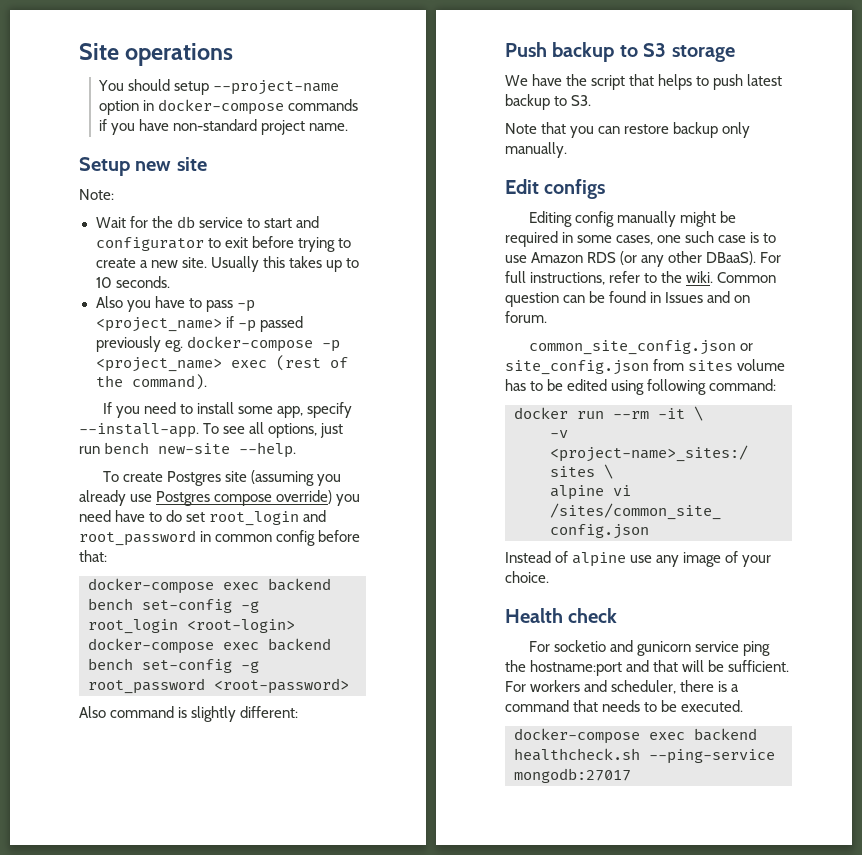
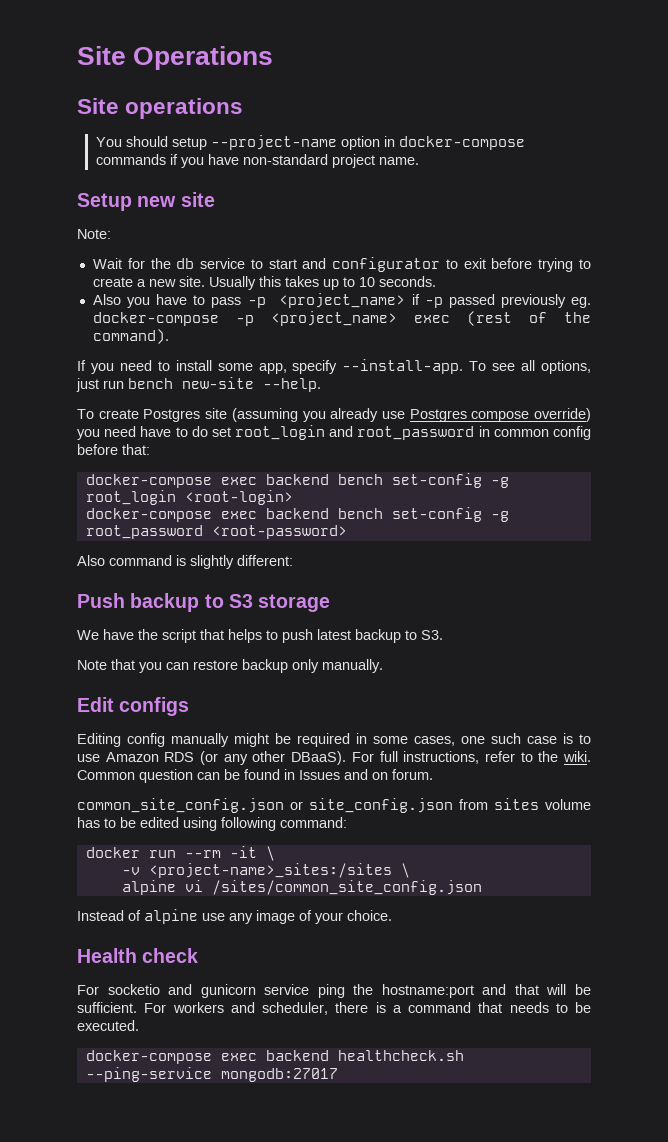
[79,43,119,60] Site -> [77,46,274,70] [77,98,119,114] Site Operations // Site

